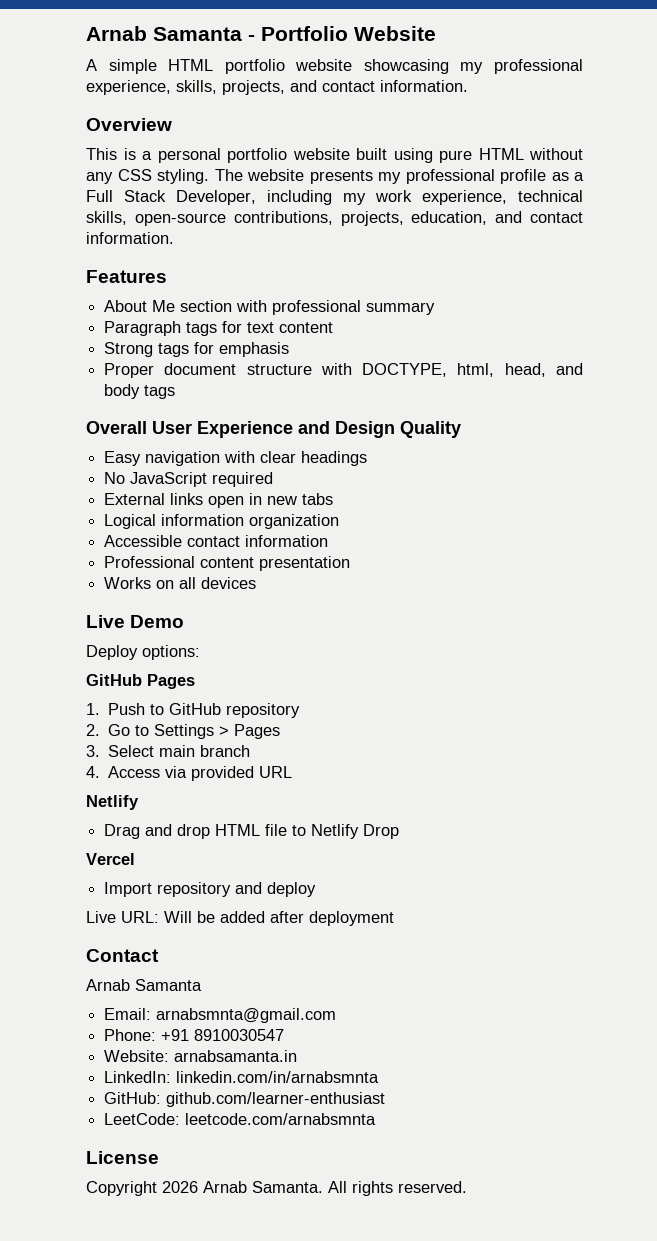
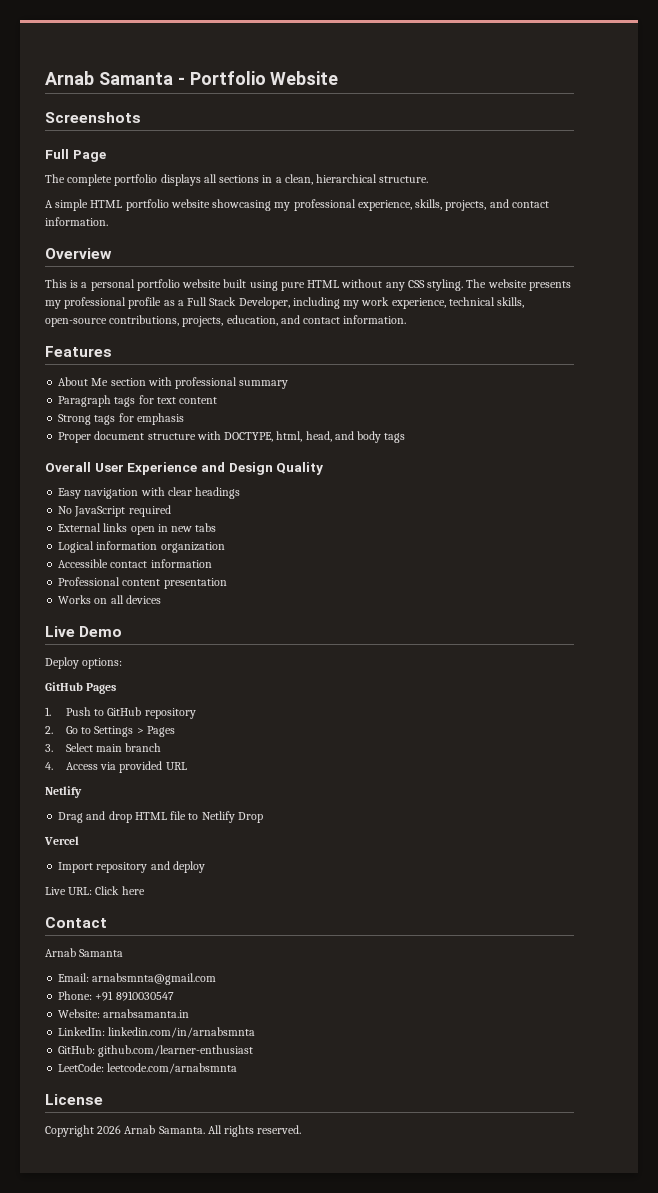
(436, 33) none -> [45,112,141,123] [45,149,106,162] [45,174,429,186] // Screenshots // Full Page // The complete portfolio displays all sections in a clean, hierarchical structure.
[164,911,394,926] Will be added after deployment -> [95,886,145,895] Click here

